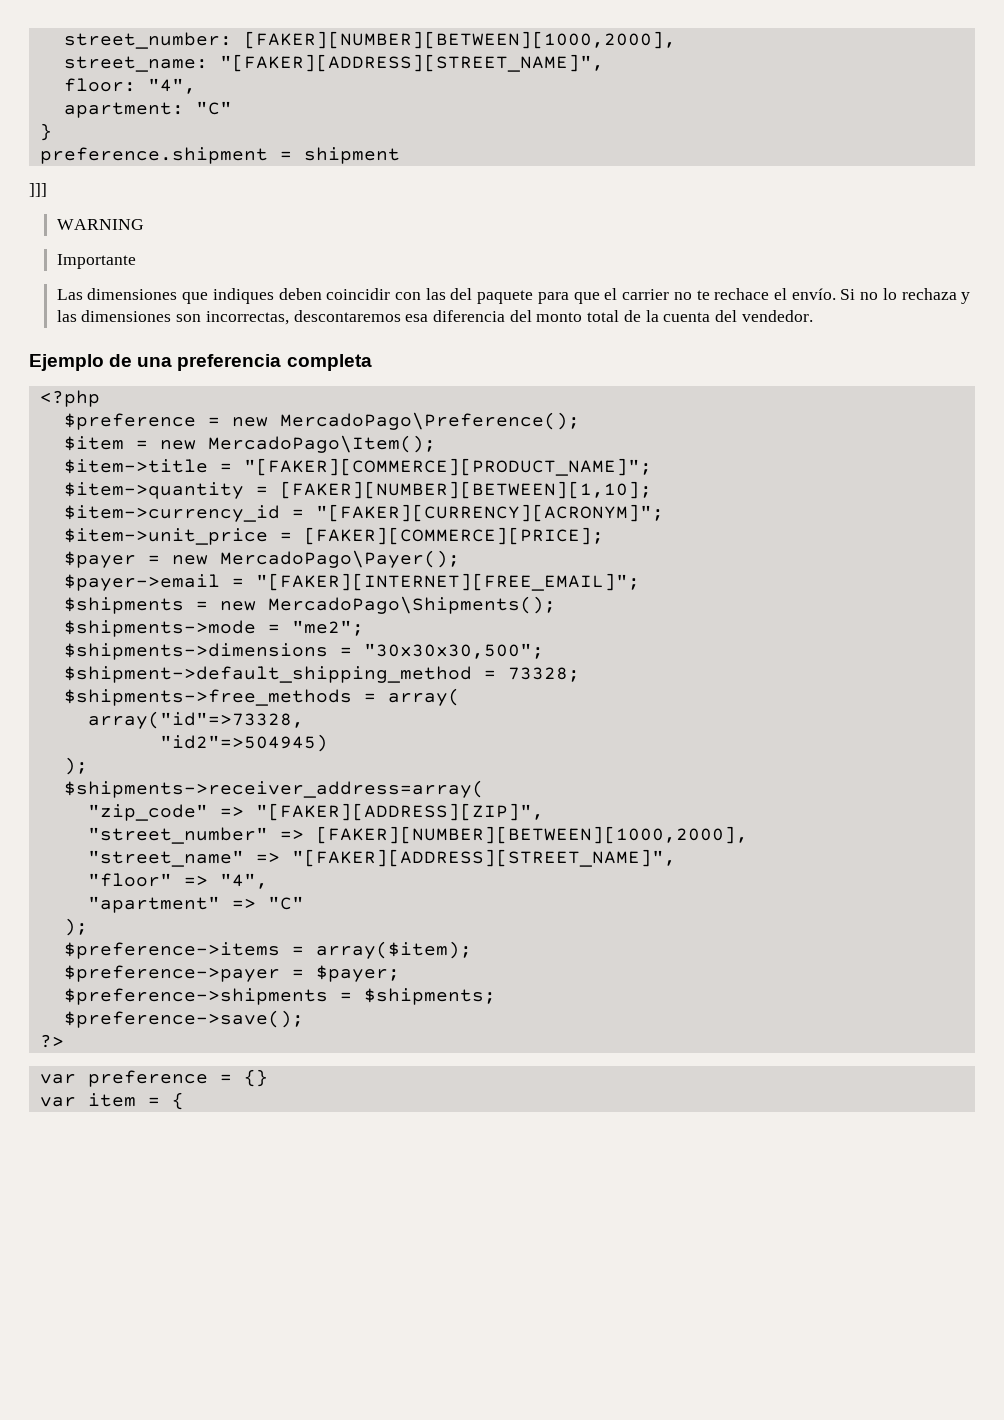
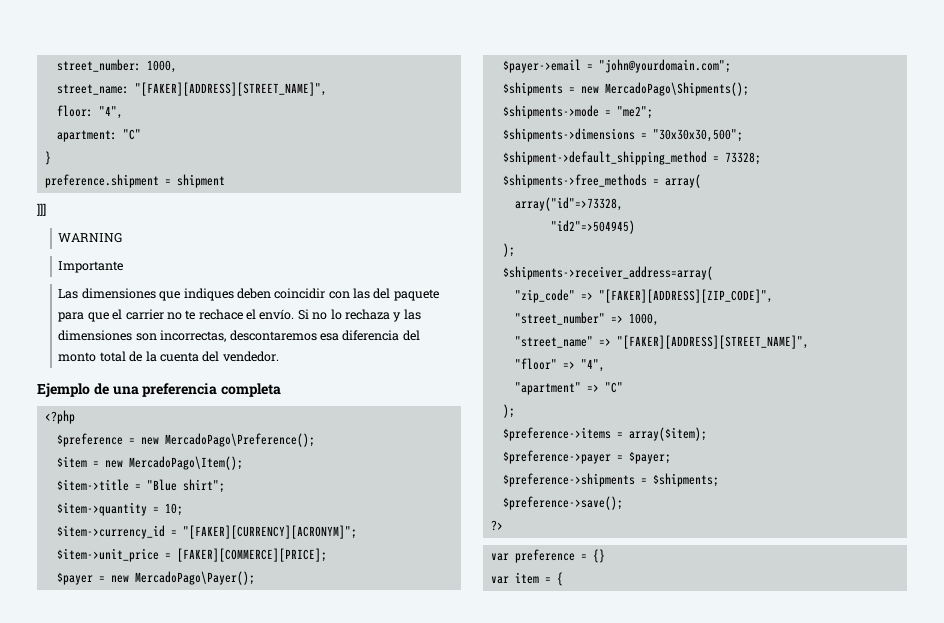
[243,31,676,49] [FAKER][NUMBER][BETWEEN][1000,2000], -> [146,60,177,73] 1000,
[243,458,652,476] "[FAKER][COMMERCE][PRODUCT_NAME]"; -> [146,479,225,493] "Blue shirt";
[279,481,652,499] [FAKER][NUMBER][BETWEEN][1,10]; -> [164,503,183,516] 10;
[255,573,640,591] "[FAKER][INTERNET][FREE_EMAIL]"; -> [598,59,731,73] "john@yourdomain.com";
[255,803,544,821] "[FAKER][ADDRESS][ZIP]", -> [598,289,773,303] "[FAKER][ADDRESS][ZIP_CODE]",
[315,826,748,844] [FAKER][NUMBER][BETWEEN][1000,2000], -> [628,313,659,326] 1000,

